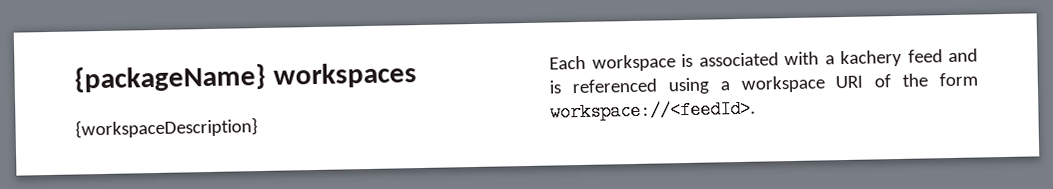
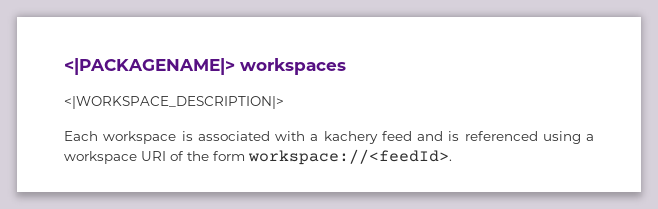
[74,63,266,93] {packageName} -> [64,58,235,75] <|PACKAGENAME|>
[75,117,258,139] {workspaceDescription} -> [64,96,284,109] <|WORKSPACE_DESCRIPTION|>

